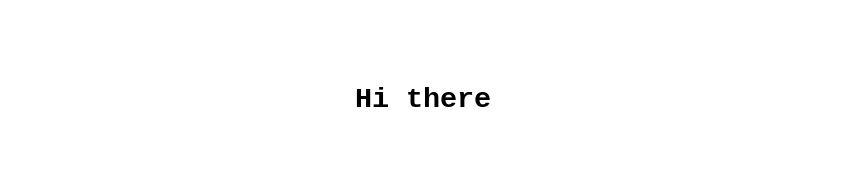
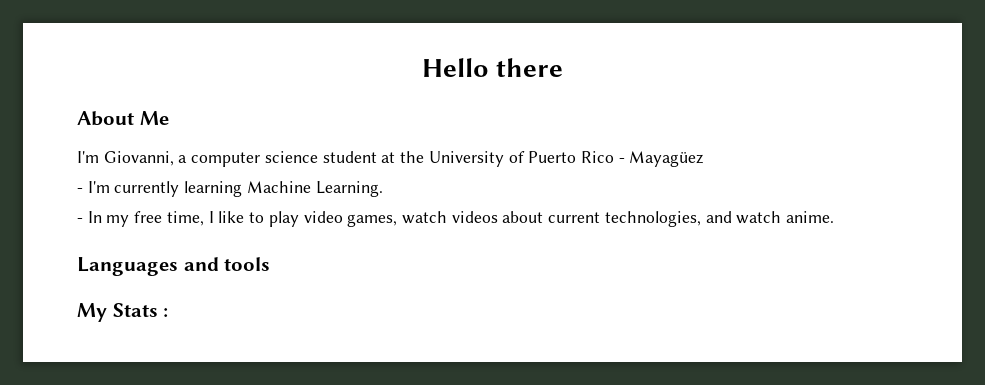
[354,87,389,107] Hi -> [421,58,489,77] Hello
(491, 97) none -> [77,111,169,126] [77,151,704,167] [77,181,383,197] [77,211,835,227] [77,257,271,276] [77,303,169,322] // About Me // I'm Giovanni, a computer science student at the University of Puerto Rico - Mayagüez // - I'm currently learning Machine Learning. // - In my free time, I like to play video games, watch videos about current technologies, and watch anime. // Languages and tools // My Stats :

